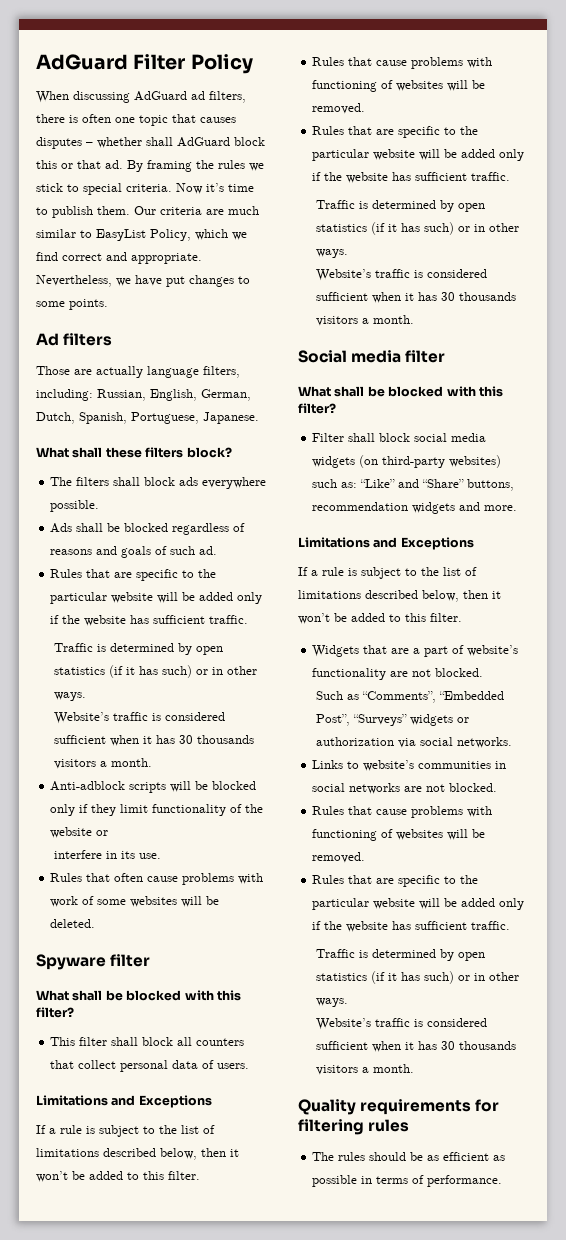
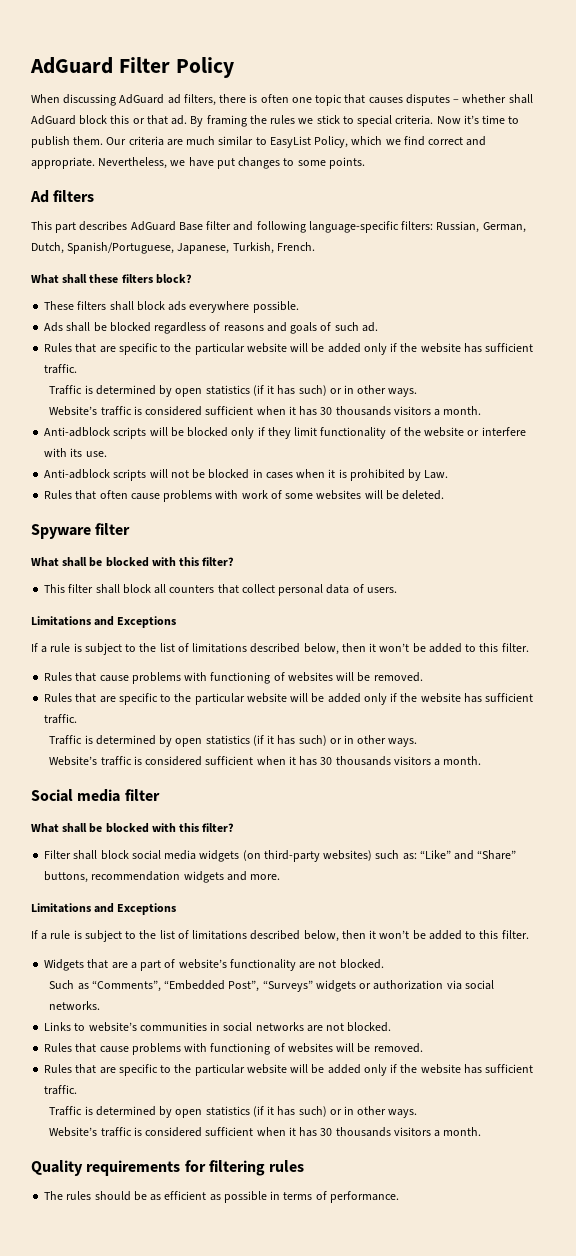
[36,366,240,378] [36,389,251,401] [36,412,259,424] Those are actually language filters, including: Russian, English, German, Dutch, Spanish, Portuguese, Japanese. -> [31,221,526,233] [31,242,315,254] This part describes AdGuard Base filter and following language-specific filters: Russian, German, Dutch, Spanish/Portuguese, Japanese, Turkish, French.
[50,477,73,486] The -> [44,301,75,310] These
[53,850,117,859] // interfere in -> [481,427,526,436] [44,448,68,457] interfere with
(161, 856) none -> [44,469,449,481] // Anti-adblock scripts will not be blocked in cases when it is prohibited by Law.

